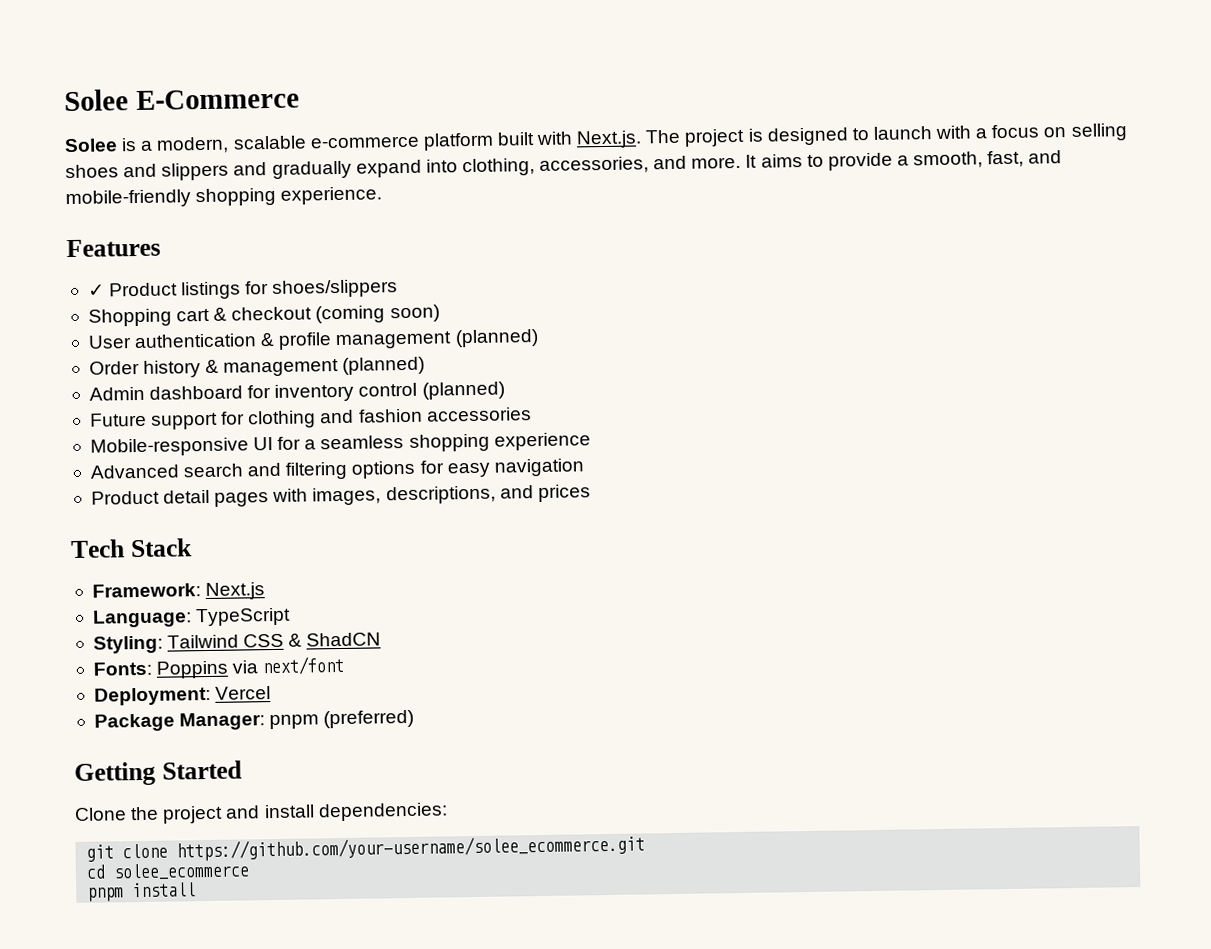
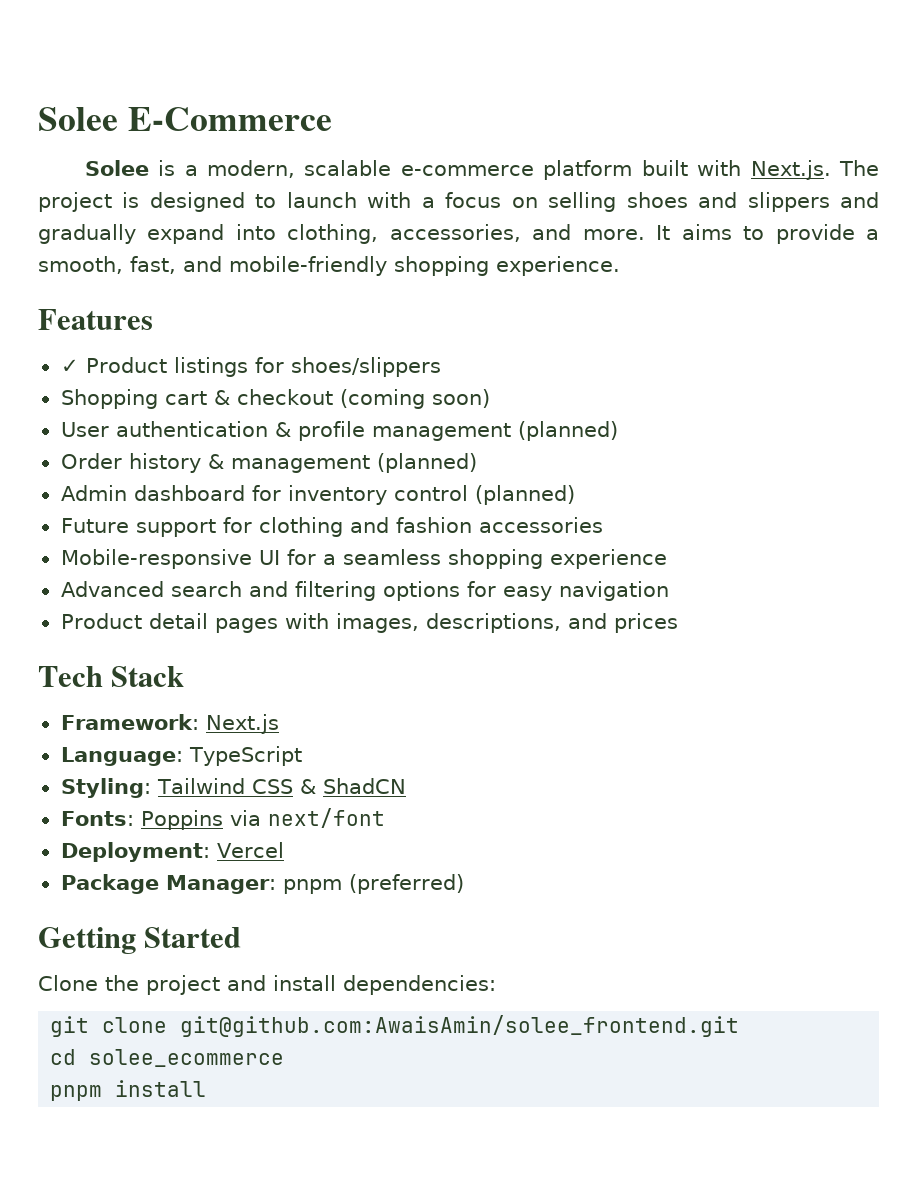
[176,834,646,862] https://github.com/your-username/solee_ecommerce.git -> [180,1015,740,1037] git@github.com:AwaisAmin/solee_frontend.git

